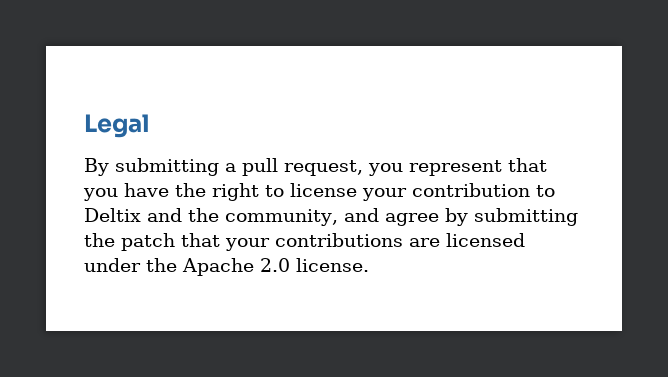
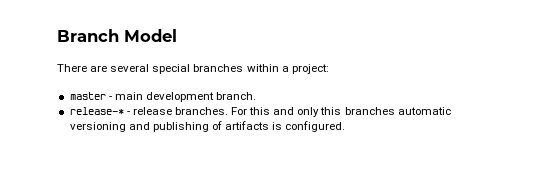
[84,114,150,138] [84,158,547,176] [83,183,555,201] [84,208,578,226] [84,233,525,251] [84,258,369,276] Legal // By submitting a pull request, you represent that you have the right to license your contribution to Deltix and the community, and agree by submitting the patch that your contributions are licensed under the Apache 2.0 license. -> [57,29,177,42] [57,64,329,74] [69,92,257,102] [69,107,451,117] [69,121,346,132] Branch Model // There are several special branches within a project: // master - main development branch. // release-* - release branches. For this and only this branches automatic versioning and publishing of artifacts is configured.

